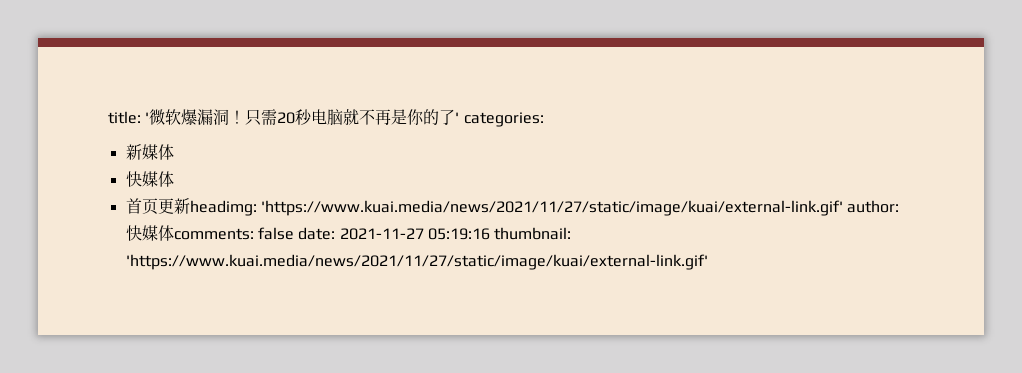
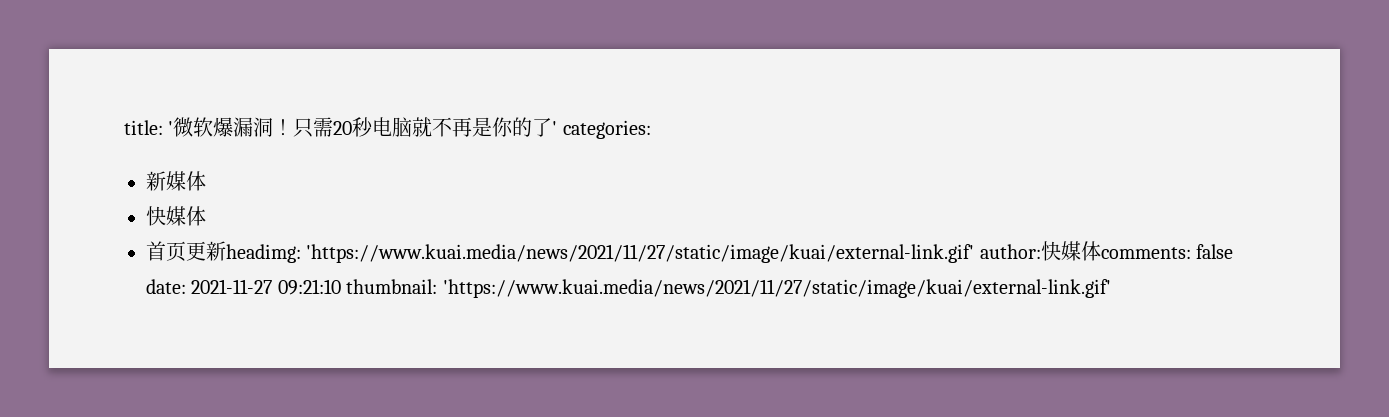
[427,228,490,240] 05:19:16 -> [277,279,341,295] 09:21:10

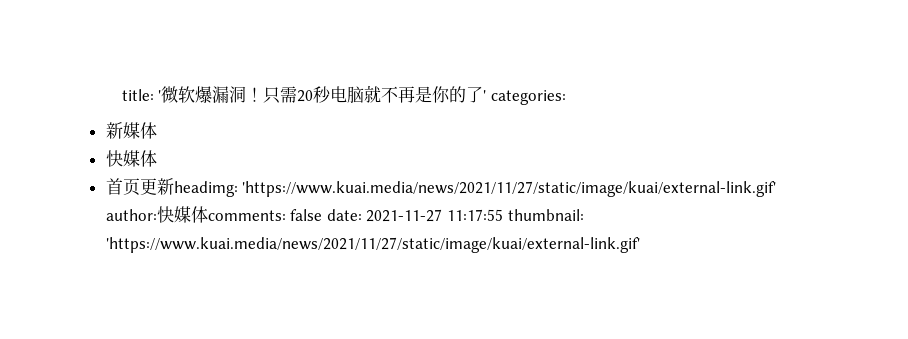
[277,279,341,295] 09:21:10 -> [447,209,504,221] 11:17:55

